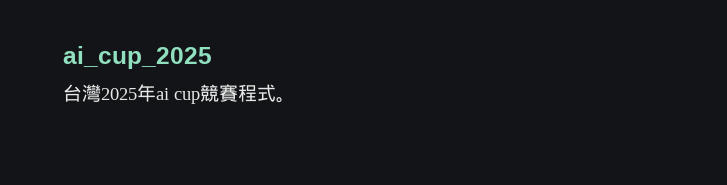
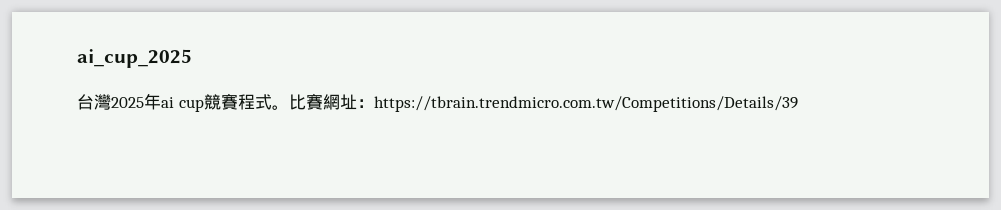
(295, 100) none -> [288,93,798,112] 比賽網址：https://tbrain.trendmicro.com.tw/Competitions/Details/39

